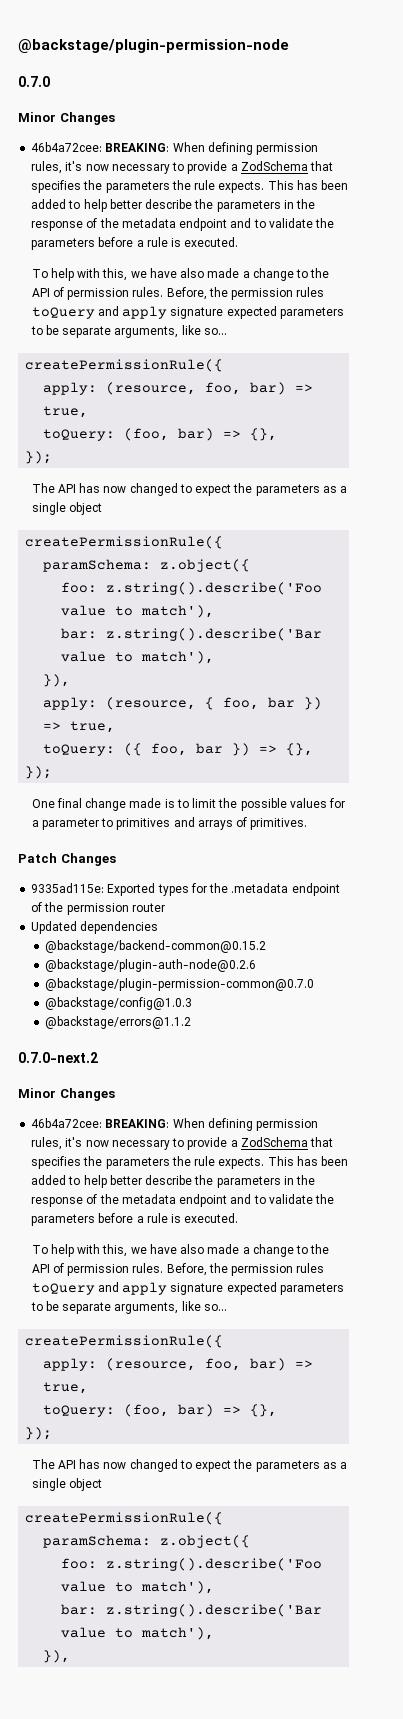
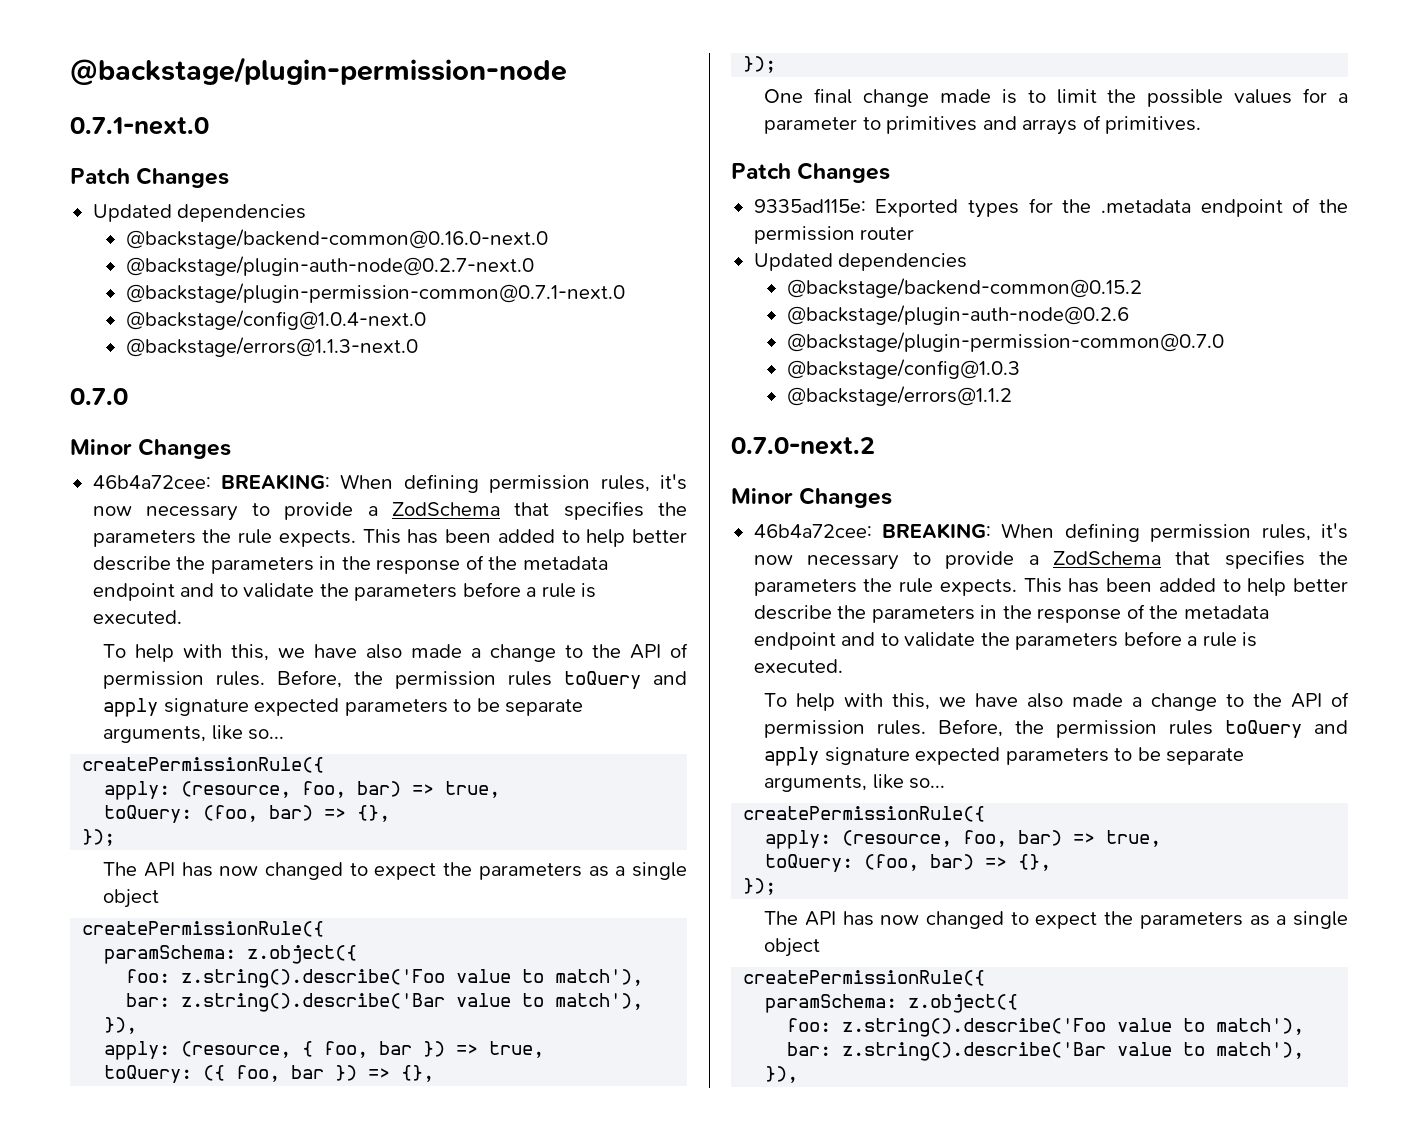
(289, 46) none -> [70,117,209,135] [70,167,230,188] [92,204,307,222] [125,229,548,249] [125,256,534,276] [125,283,625,303] [125,310,426,330] [125,337,418,357] // 0.7.1-next.0 // Patch Changes // Updated dependencies // @backstage/backend-common@0.16.0-next.0 // @backstage/plugin-auth-node@0.2.7-next.0 // @backstage/plugin-permission-common@0.7.1-next.0 // @backstage/config@1.0.4-next.0 // @backstage/errors@1.1.3-next.0

